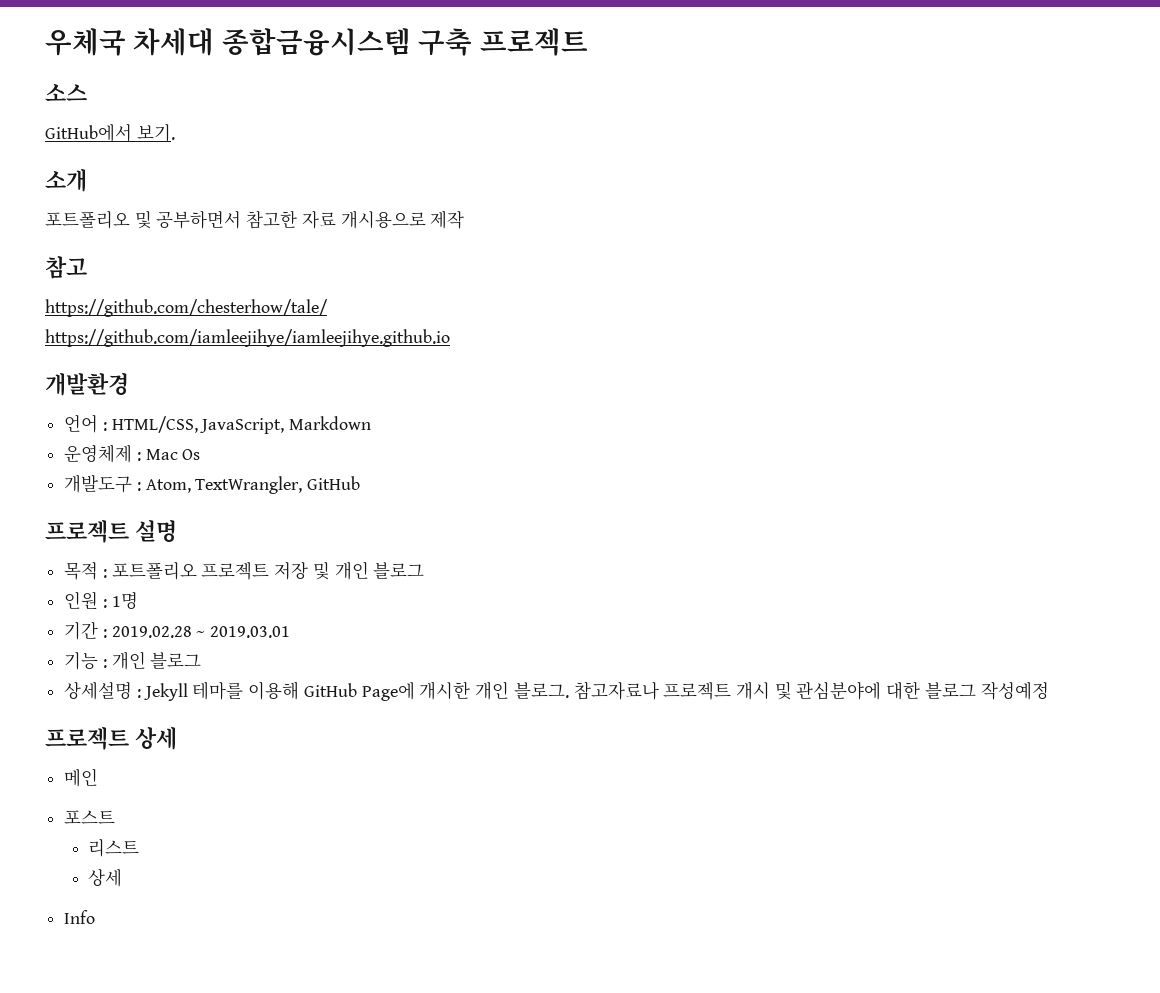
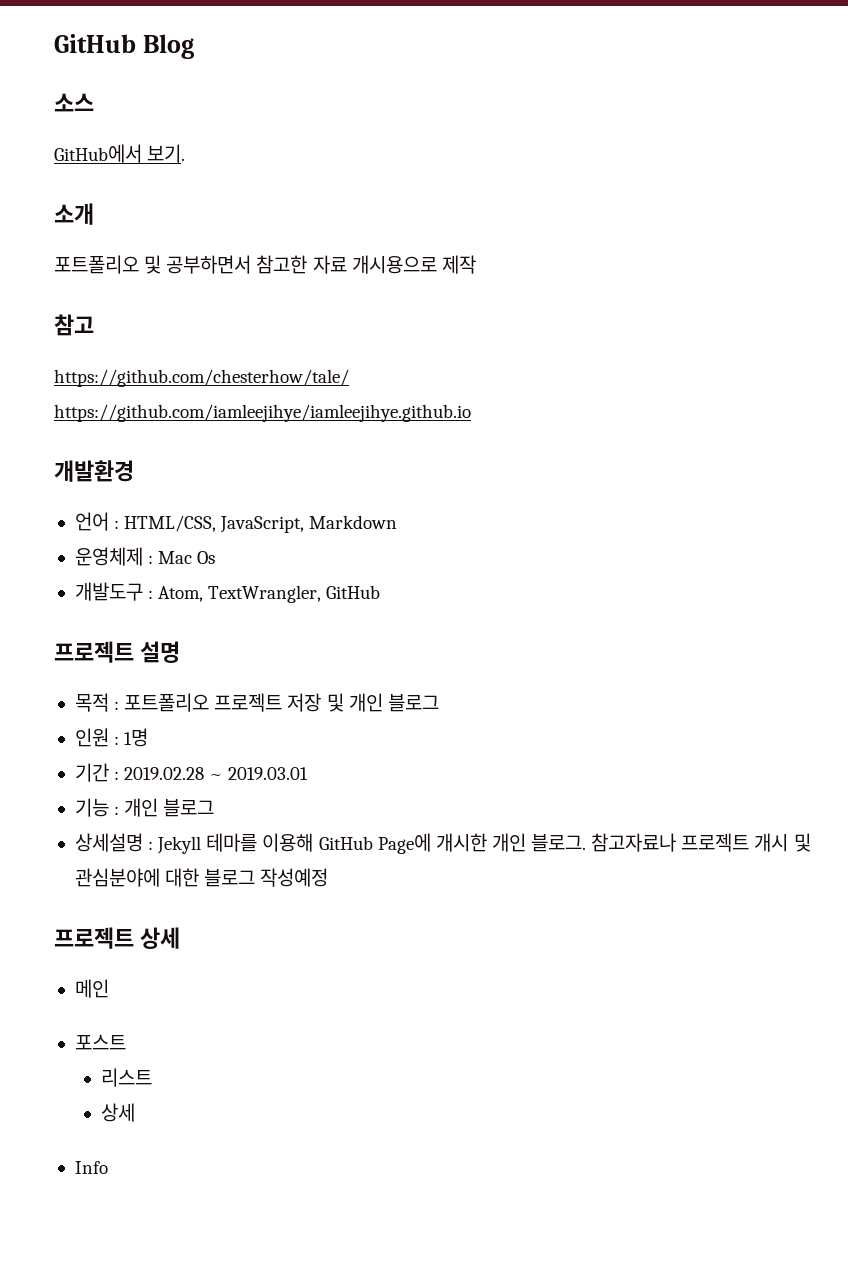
[45,28,588,56] 우체국 차세대 종합금융시스템 구축 프로젝트 -> [54,34,195,59] GitHub Blog

